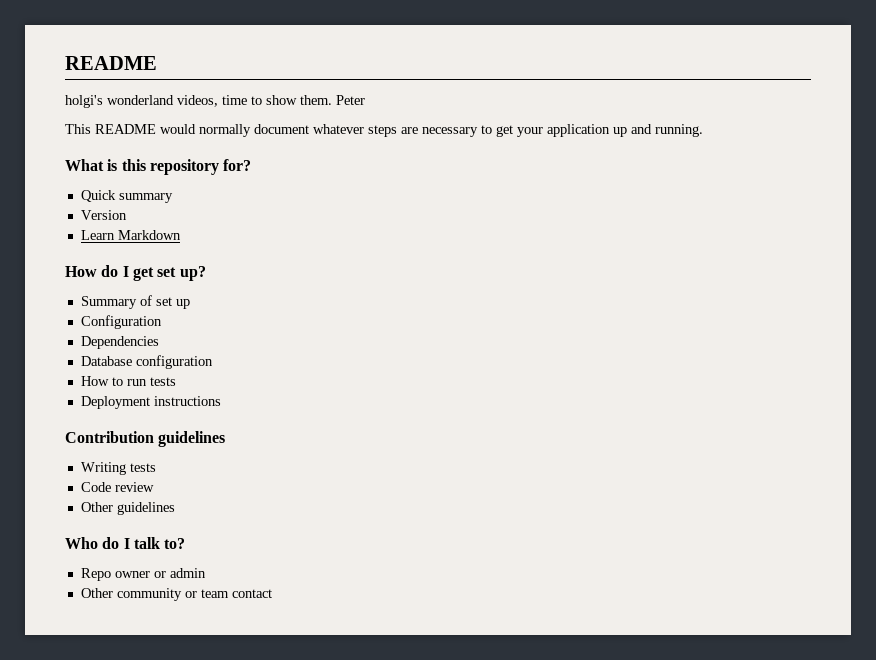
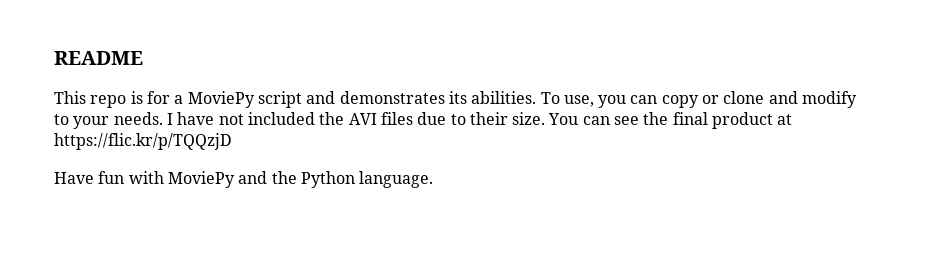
[65,95,365,108] [65,124,703,137] [65,159,252,175] [80,190,173,203] [80,210,127,220] [80,230,181,240] [65,265,206,281] [80,295,190,309] [80,315,162,329] [80,336,159,349] [80,355,213,369] [80,376,176,386] [80,396,221,409] [65,431,226,447] [80,462,156,475] [80,482,154,492] [80,502,175,515] [65,537,186,549] [80,568,206,581] [80,588,272,601] holgi's wonderland videos, time to show them. Peter // This README would normally document whatever steps are necessary to get your application up and running. // What is this repository for? // Quick summary // Version // Learn Markdown // How do I get set up? // Summary of set up // Configuration // Dependencies // Database configuration // How to run tests // Deployment instructions // Contribution guidelines // Writing tests // Code review // Other guidelines // Who do I talk to? // Repo owner or admin // Other community or team contact -> [54,91,858,108] [54,112,793,129] [54,133,232,150] [54,171,434,188] This repo is for a MoviePy script and demonstrates its abilities. To use, you can copy or clone and modify to your needs. I have not included the AVI files due to their size. You can see the final product at https://flic.kr/p/TQQzjD // Have fun with MoviePy and the Python language.

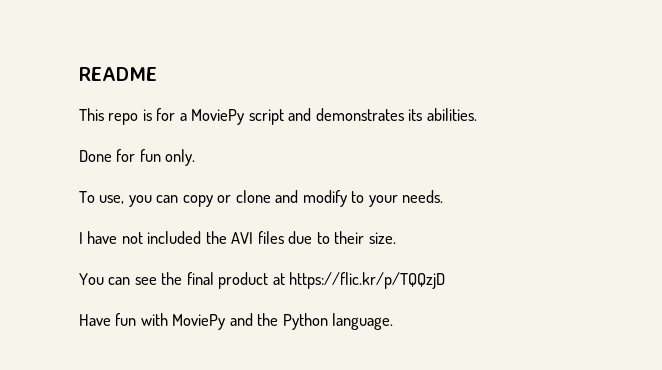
(537, 97) none -> [79,149,196,166] // Done for fun only. //
(163, 118) none -> (443, 196) //
(546, 118) none -> (396, 238) //

